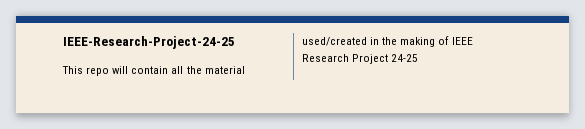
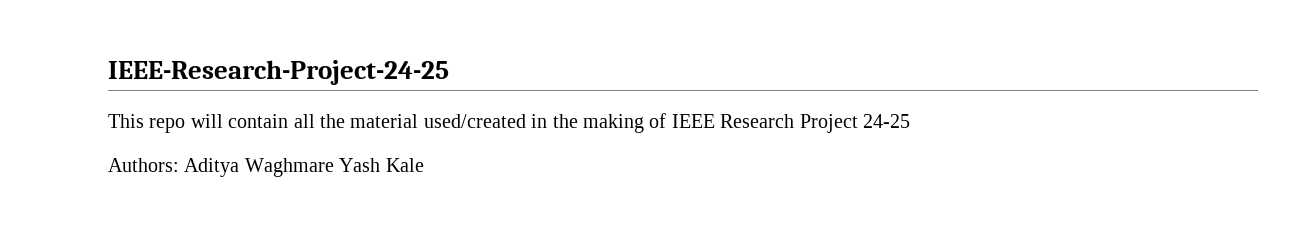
(419, 58) none -> [108,158,424,177] // Authors: Aditya Waghmare Yash Kale

